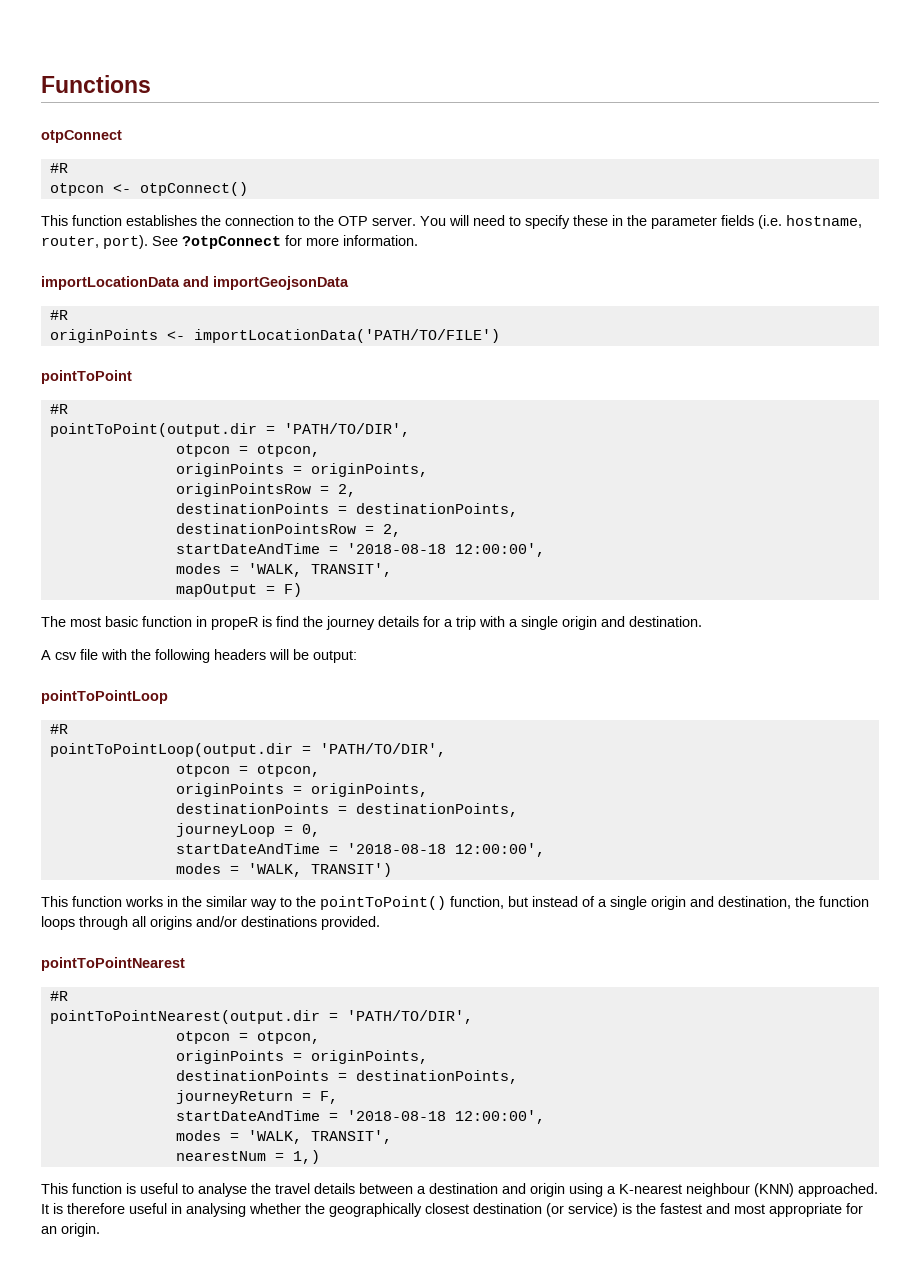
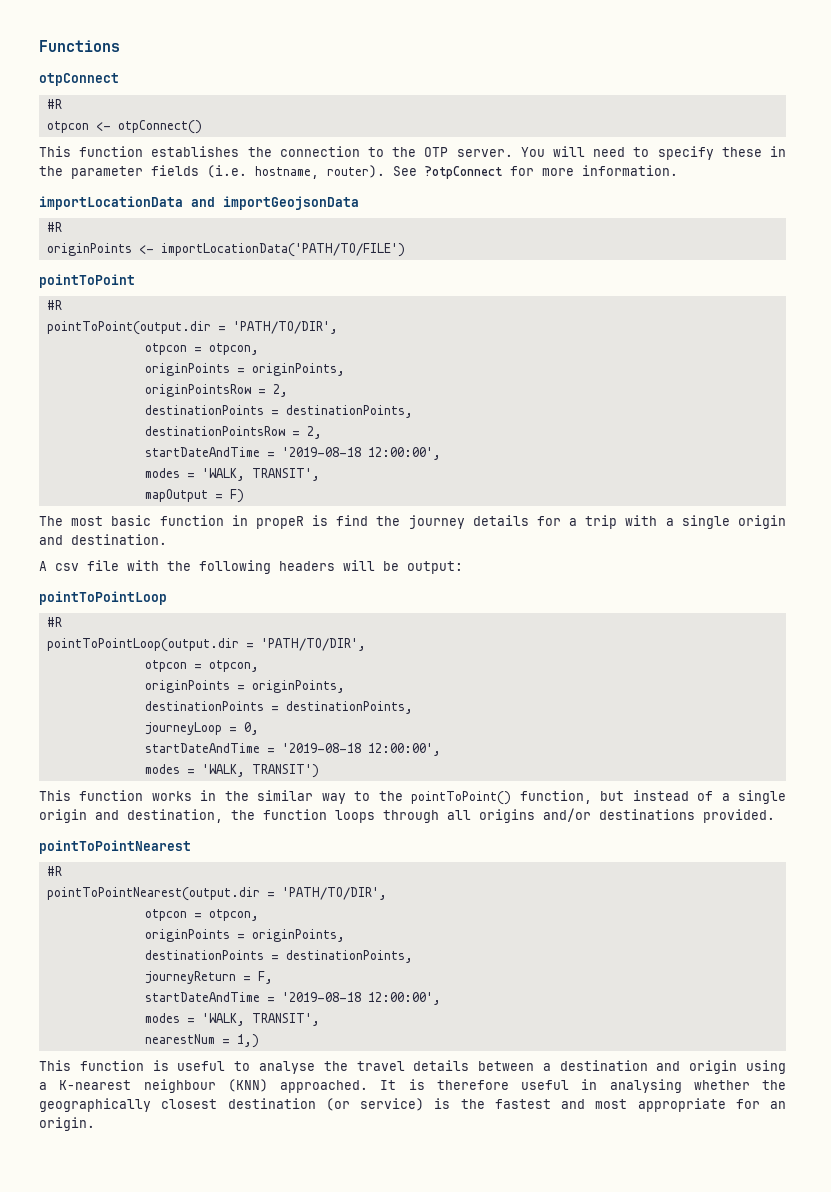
[41,235,148,249] router, port). -> [327,165,385,178] router).
[346,543,446,554] '2018-08-18 -> [281,447,361,457] '2019-08-18
[346,843,446,854] '2018-08-18 -> [281,743,361,753] '2019-08-18
[346,1110,446,1121] '2018-08-18 -> [281,992,361,1002] '2019-08-18

